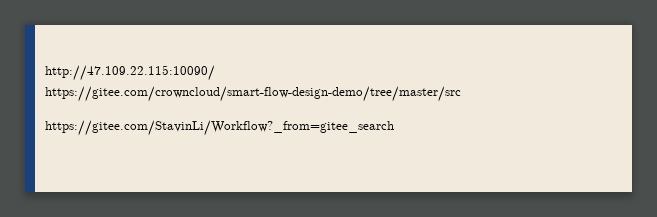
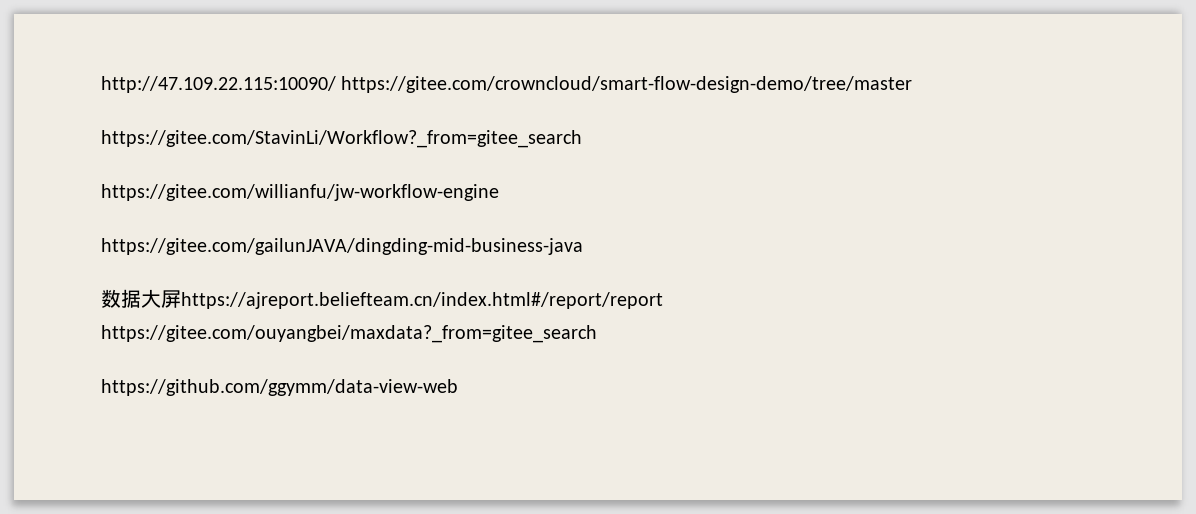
[45,86,461,102] https://gitee.com/crowncloud/smart-flow-design-demo/tree/master/src -> [341,76,913,93] https://gitee.com/crowncloud/smart-flow-design-demo/tree/master
(394, 128) none -> [101,184,499,201] [101,238,583,255] [101,289,663,309] [101,325,597,343] [101,379,458,396] // https://gitee.com/willianfu/jw-workflow-engine // https://gitee.com/gailunJAVA/dingding-mid-business-java // 数据大屏https://ajreport.beliefteam.cn/index.html#/report/report https://gitee.com/ouyangbei/maxdata?_from=gitee_search // https://github.com/ggymm/data-view-web

